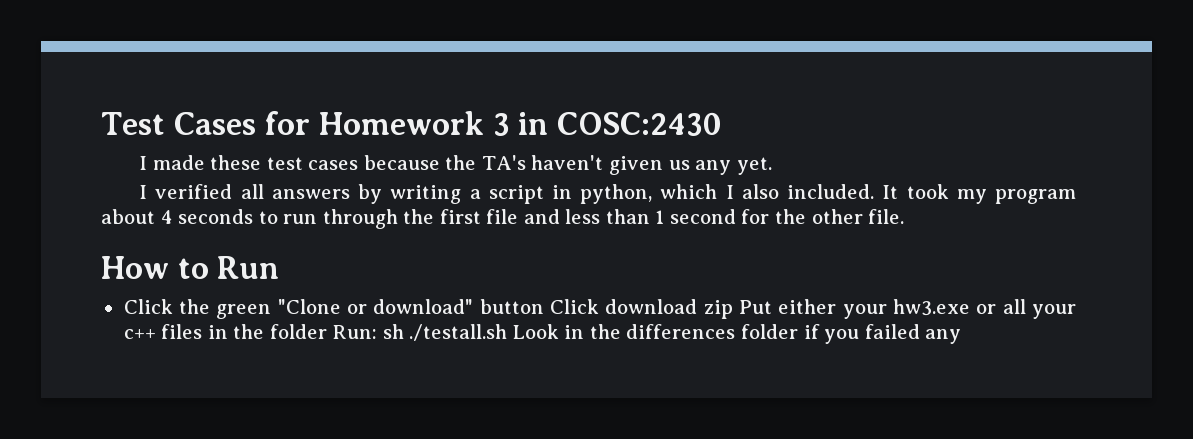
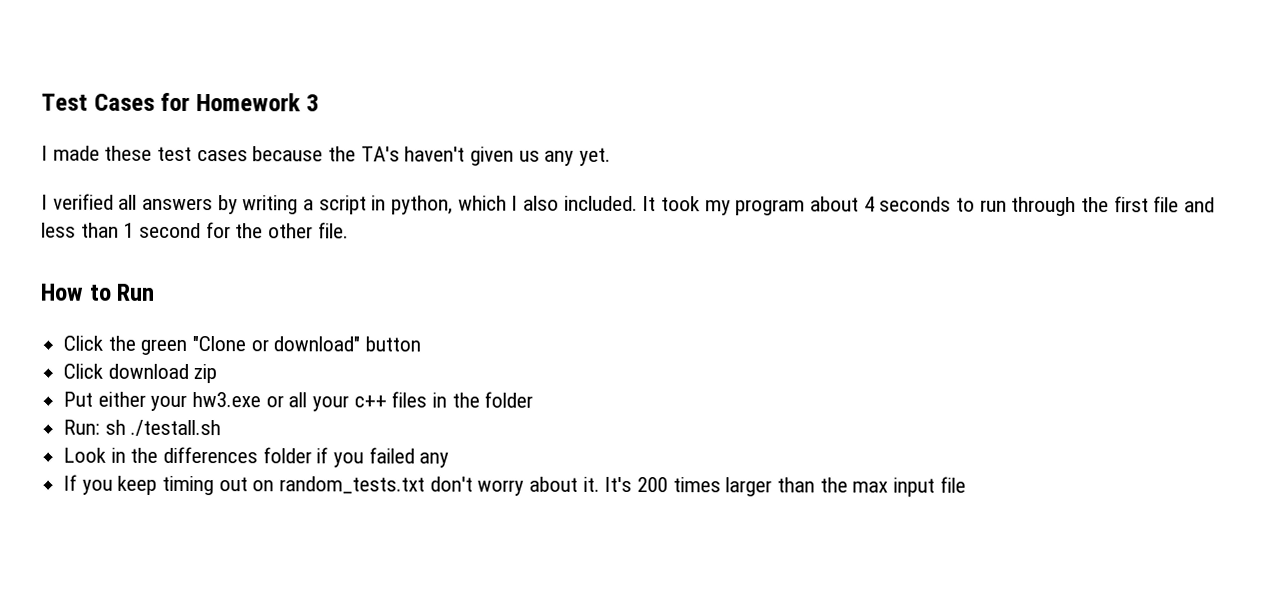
[518,112,722,136] in COSC:2430 -> (320, 103) none
(544, 306) none -> (422, 344) //
(733, 309) none -> (218, 374) //
(327, 331) none -> (534, 399) //
(508, 332) none -> (222, 428) //
(962, 336) none -> [63,474,966,497] // If you keep timing out on random_tests.txt don't worry about it. It's 200 times larger than the max input file

